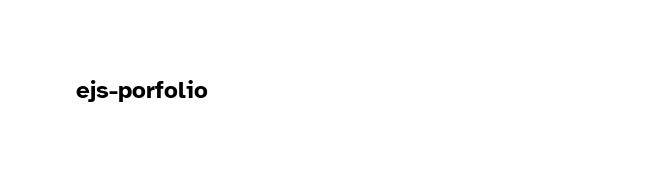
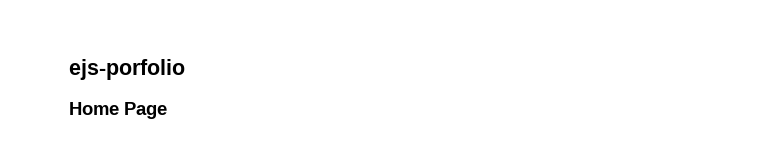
(208, 91) none -> [69,102,167,119] // Home Page

